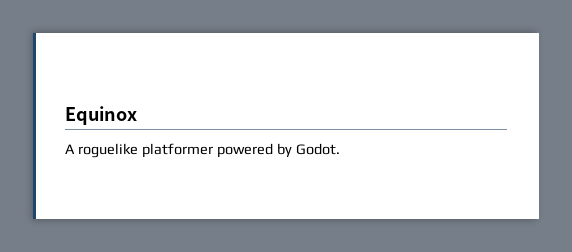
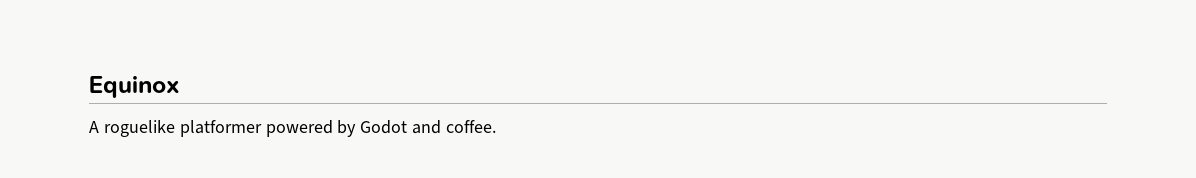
[295,143,340,155] Godot. -> [360,120,497,134] Godot and coffee.

